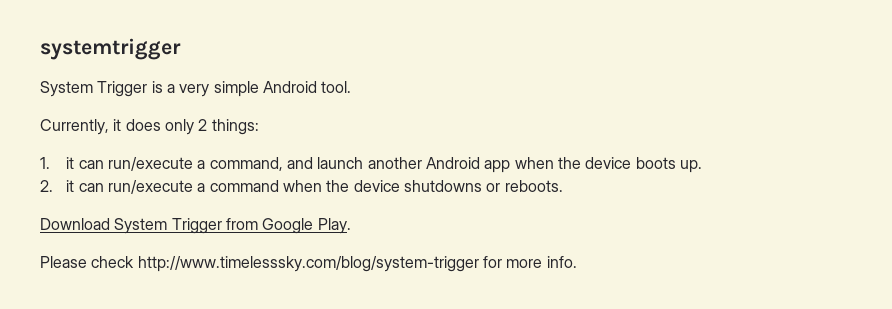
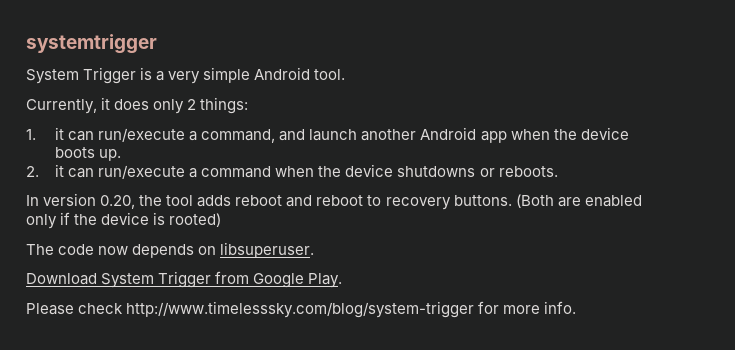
(563, 186) none -> [26,193,642,210] [26,212,222,229] [26,242,315,258] // In version 0.20, the tool adds reboot and reboot to recovery buttons. (Both are enabled only if the device is rooted) // The code now depends on libsuperuser.

